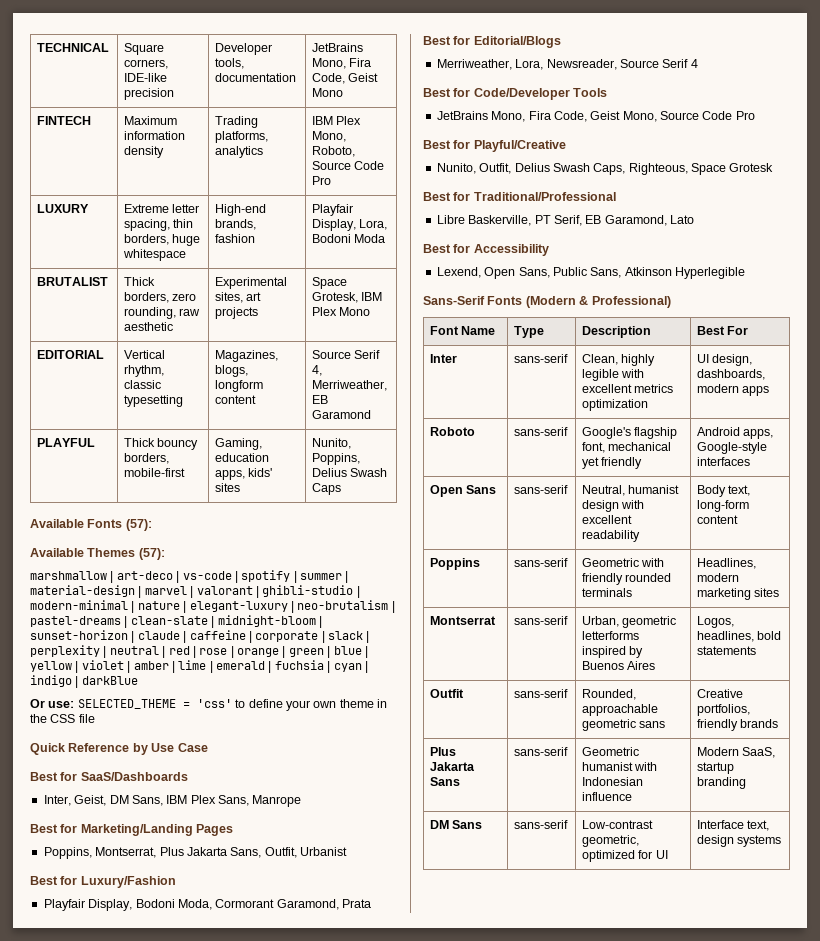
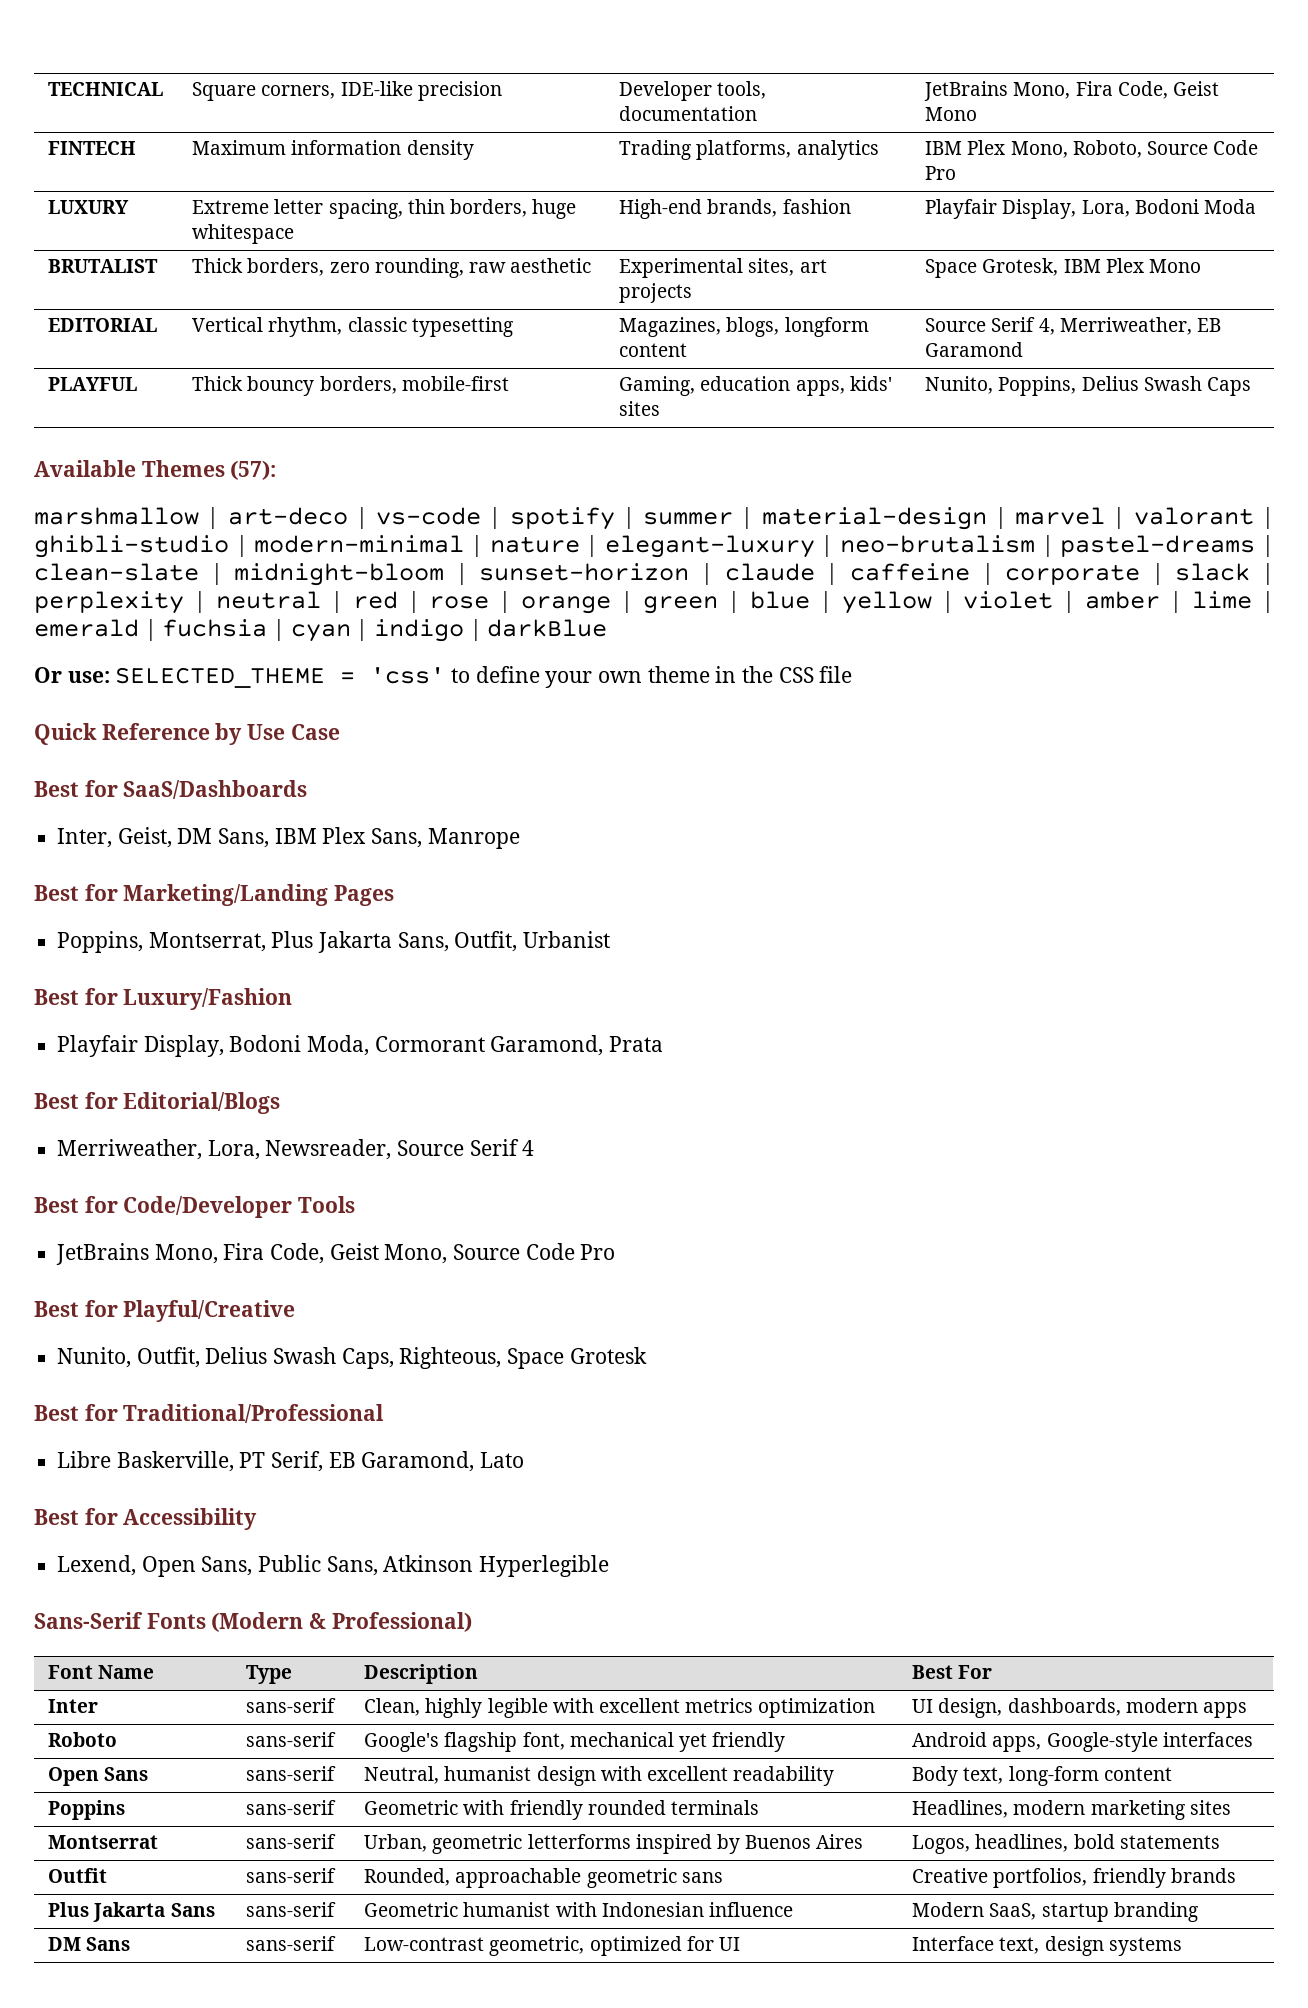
[30,519,152,531] // Available Fonts (57): -> (1251, 386) none

